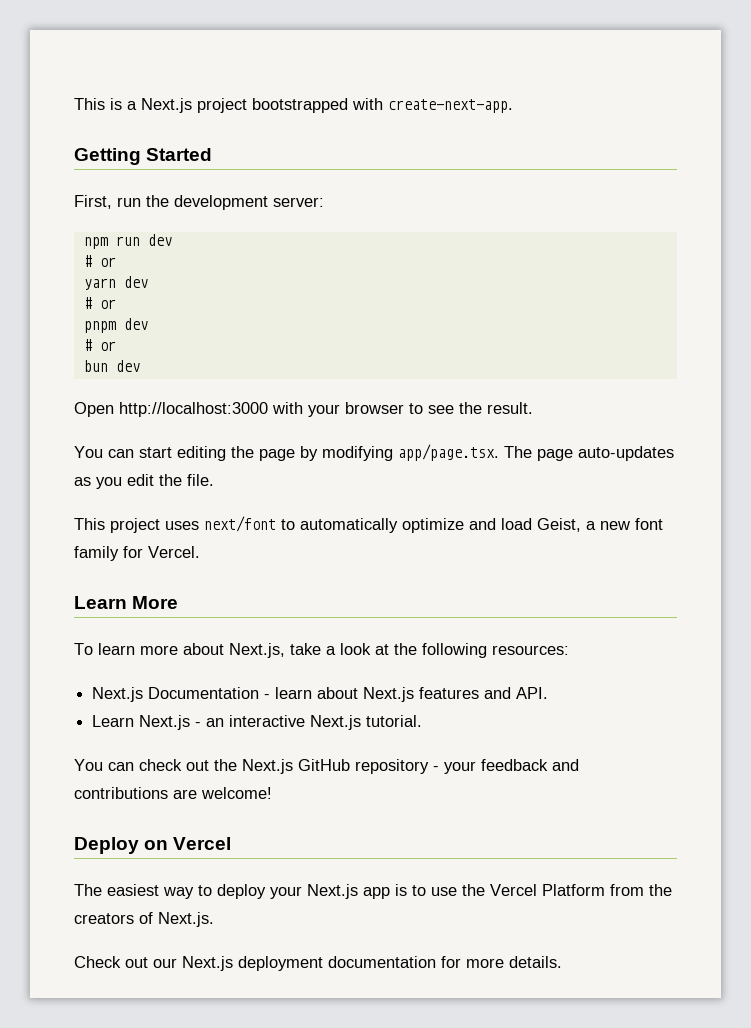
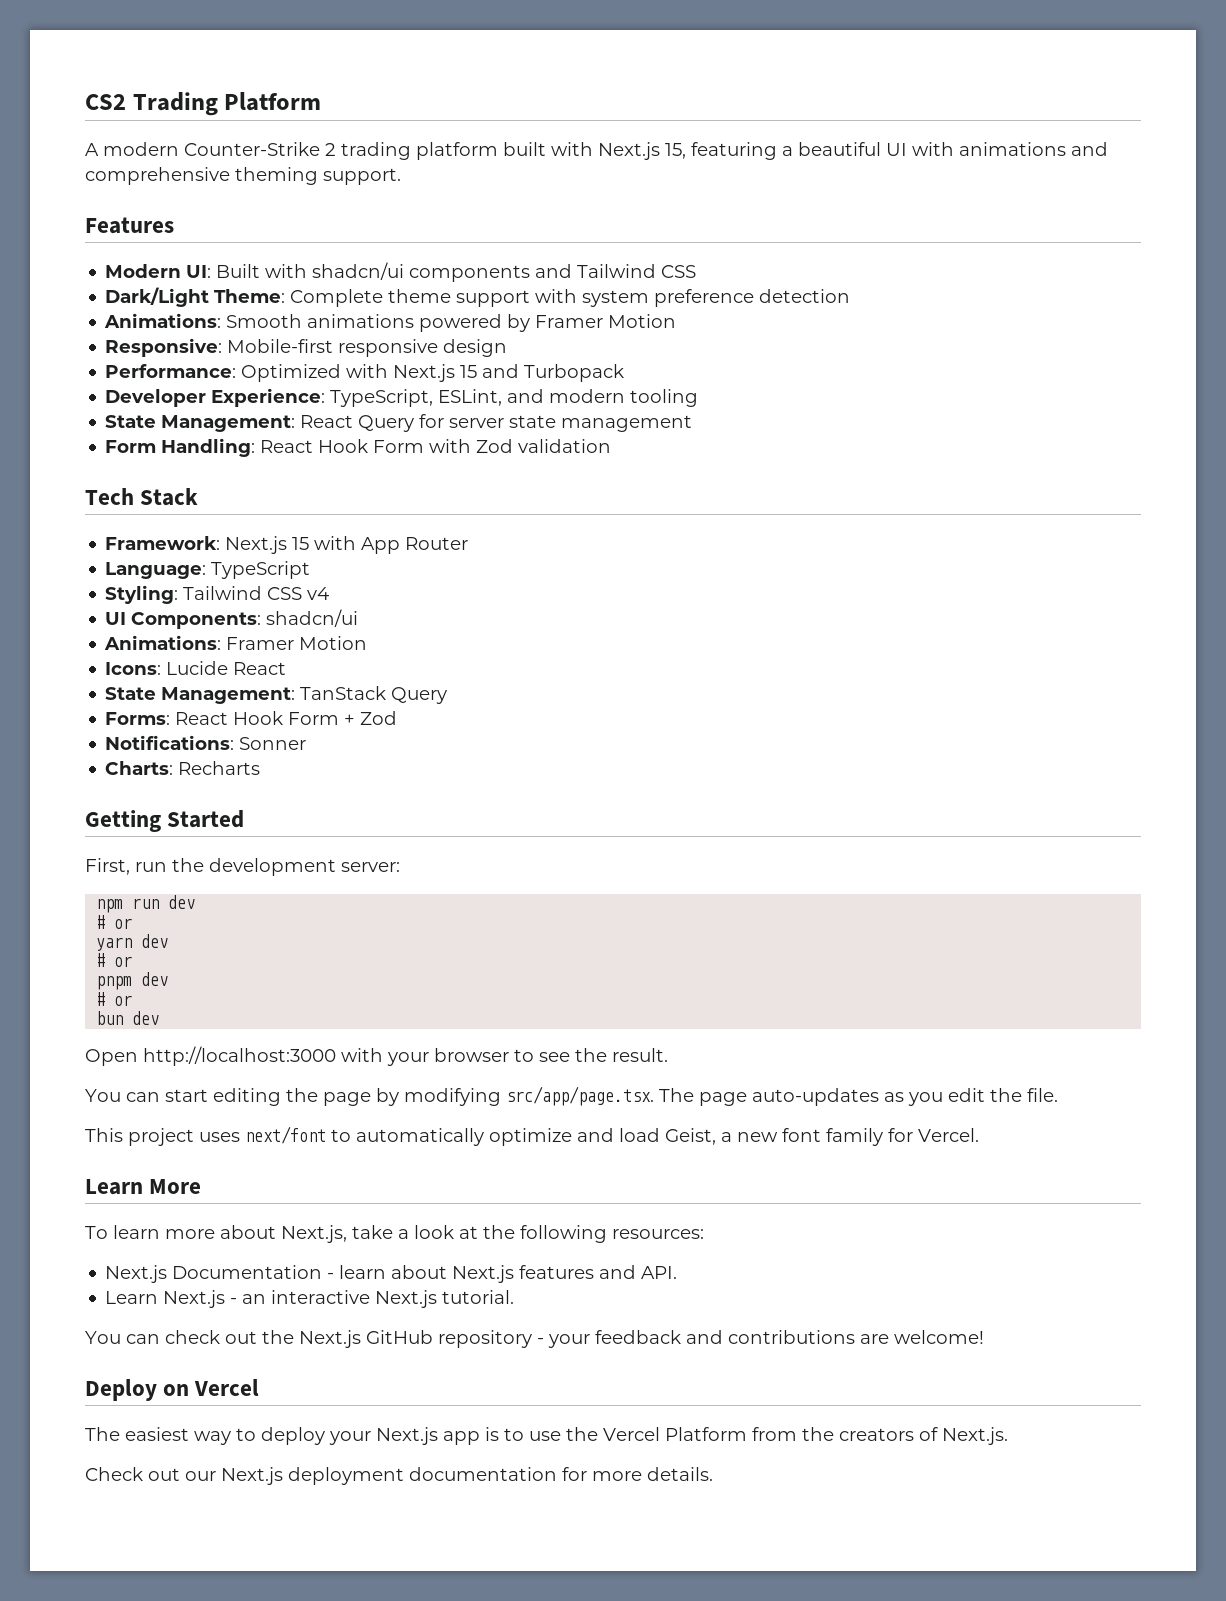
[74,98,513,113] This is a Next.js project bootstrapped with create-next-app. -> [85,92,322,116] [85,142,1108,160] [85,167,401,185] [85,217,174,234] [105,262,697,282] [105,287,851,307] [104,313,677,332] [105,338,508,357] [105,364,625,382] [105,388,699,407] [105,414,693,432] [105,438,612,457] [85,488,199,506] [105,536,469,554] [105,561,311,579] [105,585,330,604] [105,609,359,629] [104,635,368,650] [105,661,287,675] [105,686,448,704] [105,711,398,725] [105,735,307,750] [105,761,261,775] CS2 Trading Platform // A modern Counter-Strike 2 trading platform built with Next.js 15, featuring a beautiful UI with animations and comprehensive theming support. // Features // Modern UI: Built with shadcn/ui components and Tailwind CSS // Dark/Light Theme: Complete theme support with system preference detection // Animations: Smooth animations powered by Framer Motion // Responsive: Mobile-first responsive design // Performance: Optimized with Next.js 15 and Turbopack // Developer Experience: TypeScript, ESLint, and modern tooling // State Management: React Query for server state management // Form Handling: React Hook Form with Zod validation // Tech Stack // Framework: Next.js 15 with App Router // Language: TypeScript // Styling: Tailwind CSS v4 // UI Components: shadcn/ui // Animations: Framer Motion // Icons: Lucide React // State Management: TanStack Query // Forms: React Hook Form + Zod // Notifications: Sonner // Charts: Recharts
[398,444,499,461] app/page.tsx. -> [506,1086,654,1106] src/app/page.tsx.

